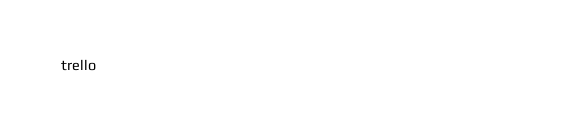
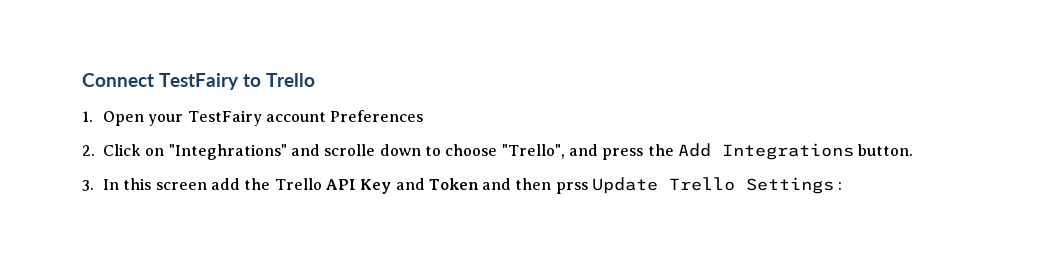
[61,59,96,71] trello -> [82,73,316,90] [82,110,424,126] [82,143,914,160] [82,177,843,194] Connect TestFairy to Trello // 1. Open your TestFairy account Preferences // 2. Click on "Integhrations" and scrolle down to choose "Trello", and press the Add Integrations button. // 3. In this screen add the Trello API Key and Token and then prss Update Trello Settings :

